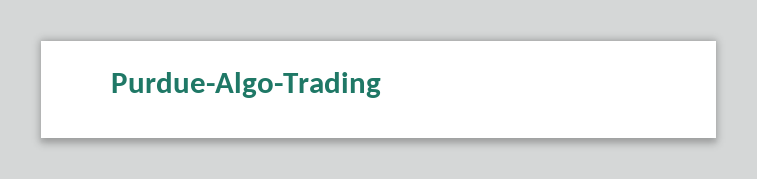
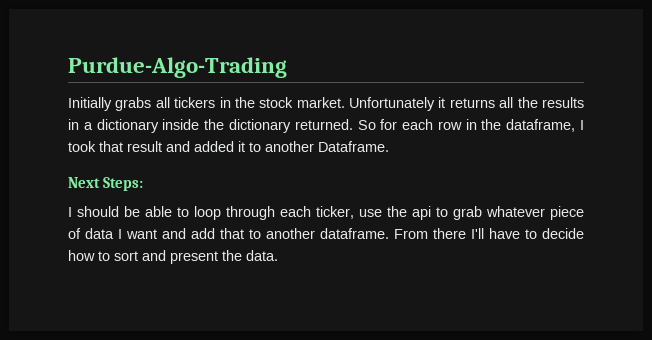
(381, 85) none -> [68,97,584,111] [68,119,584,133] [68,141,389,152] [68,177,143,191] [68,206,584,220] [68,228,584,239] [68,250,278,264] // Initially grabs all tickers in the stock market. Unfortunately it returns all the results in a dictionary inside the dictionary returned. So for each row in the dataframe, I took that result and added it to another Dataframe. // Next Steps: // I should be able to loop through each ticker, use the api to grab whatever piece of data I want and add that to another dataframe. From there I'll have to decide how to sort and present the data.

